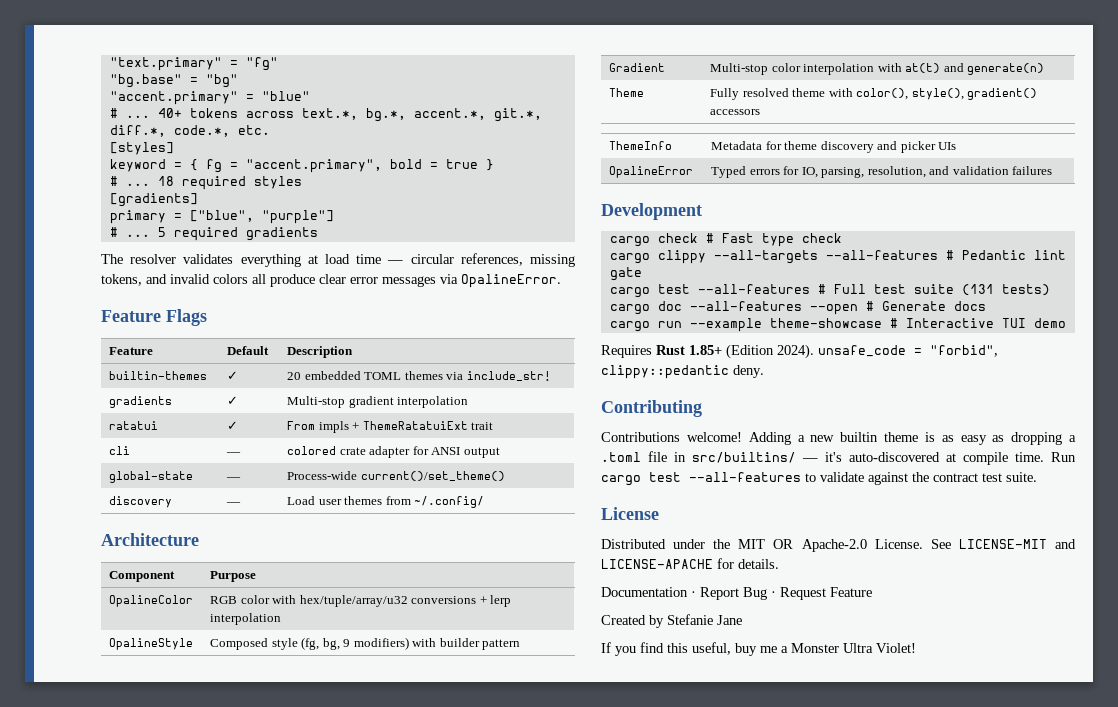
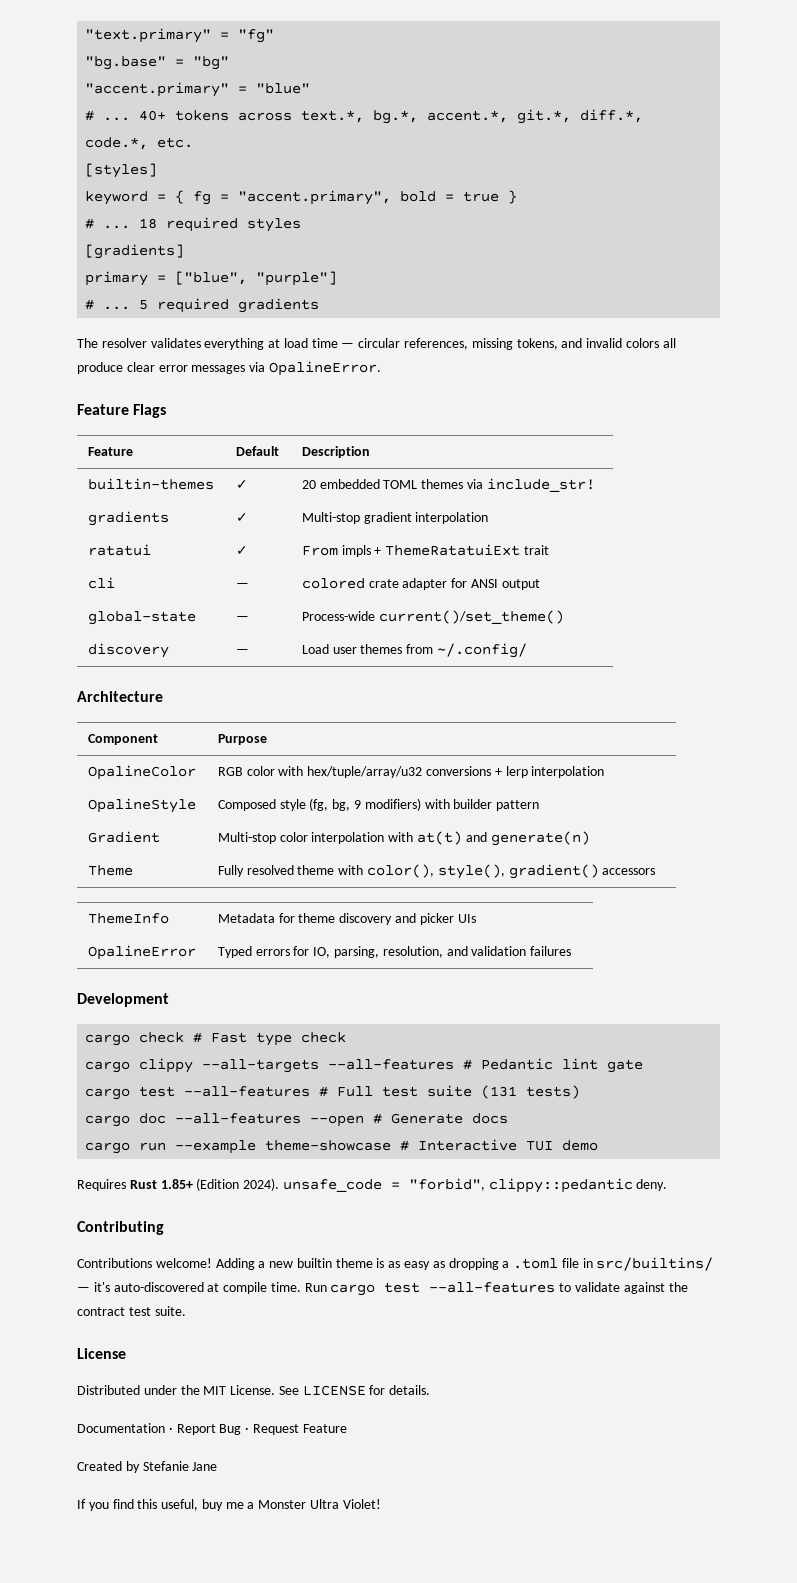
[773,539,1076,552] [601,559,713,569] OR Apache-2.0 License. See LICENSE-MIT and LICENSE-APACHE -> [230,1385,366,1396] License. See LICENSE

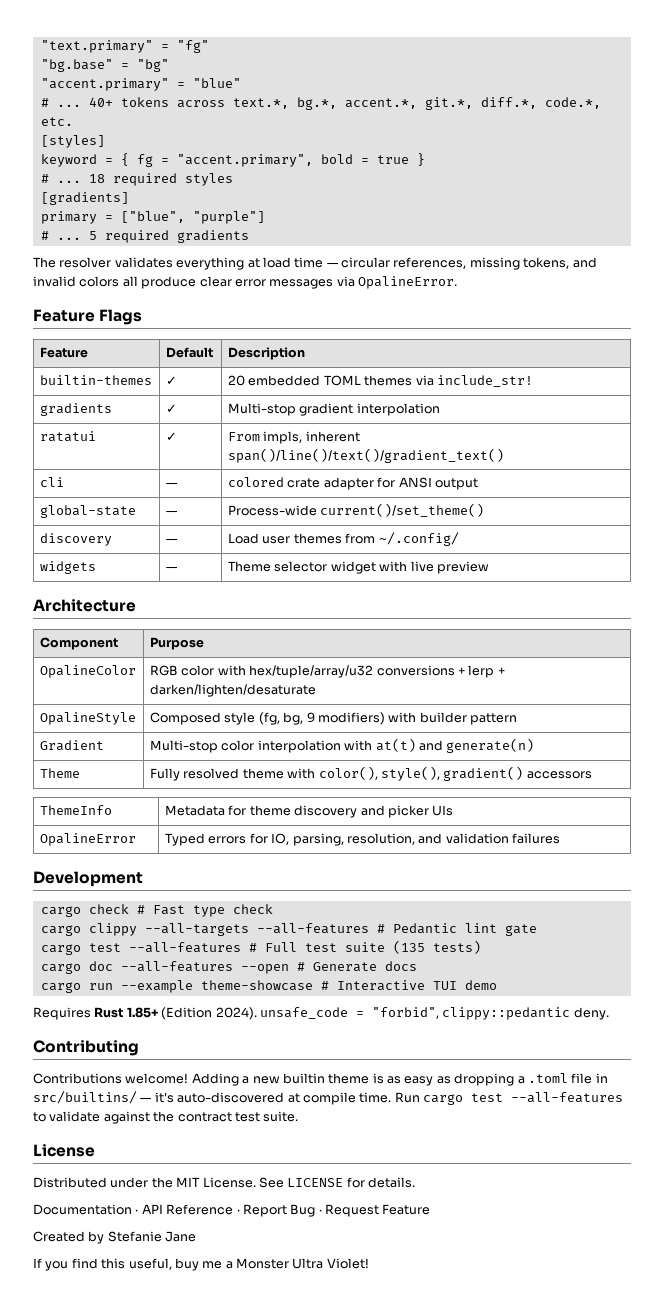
[341,544,549,557] impls + ThemeRatatuiExt trait -> [263,431,360,444] [227,448,504,463] impls, inherent span()/line()/text()/gradient_text()
(527, 650) none -> [39,561,96,574] [165,567,178,571] [227,561,489,574] // widgets | — | Theme selector widget with live preview
[531,766,605,778] interpolation -> [497,667,505,675] [149,684,316,697] + darken/lighten/desaturate
[481,1085,518,1099] (131 -> [392,940,425,954] (135
(173, 1430) none -> [141,1204,240,1215] API Reference ·

